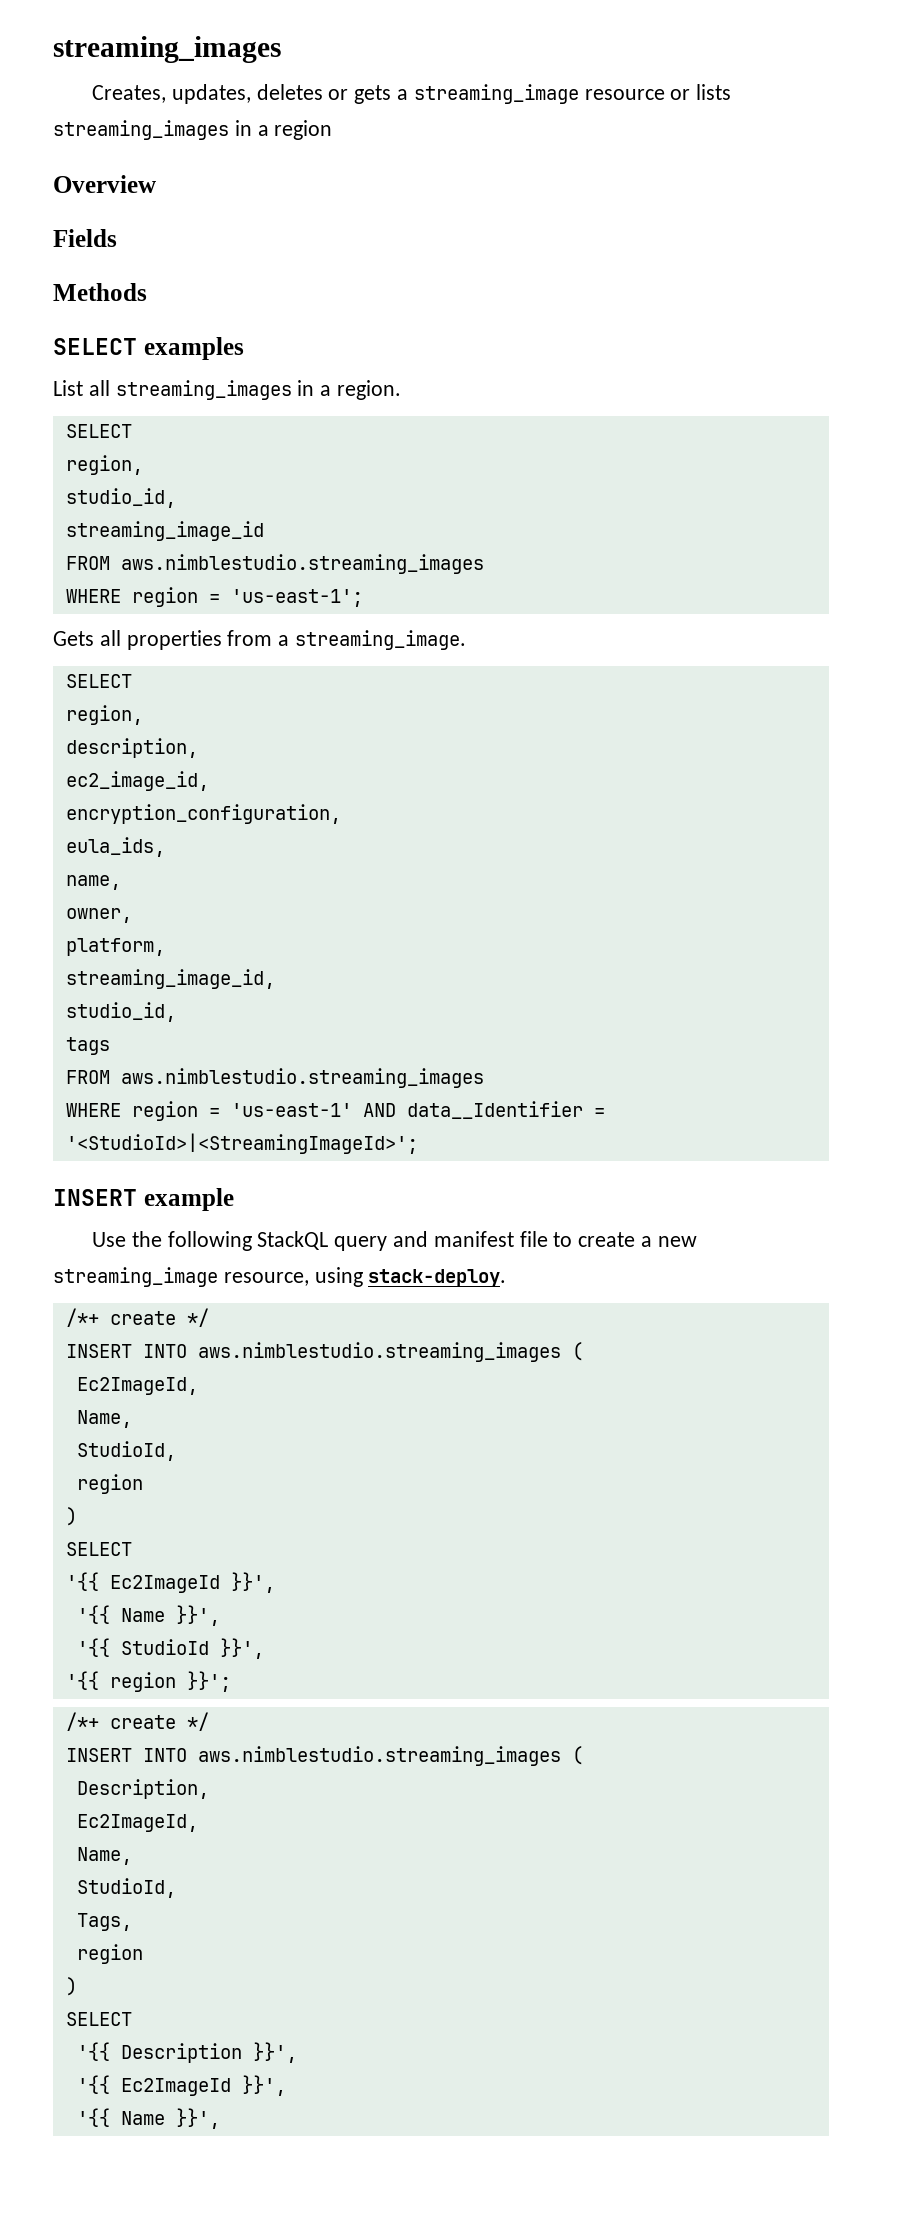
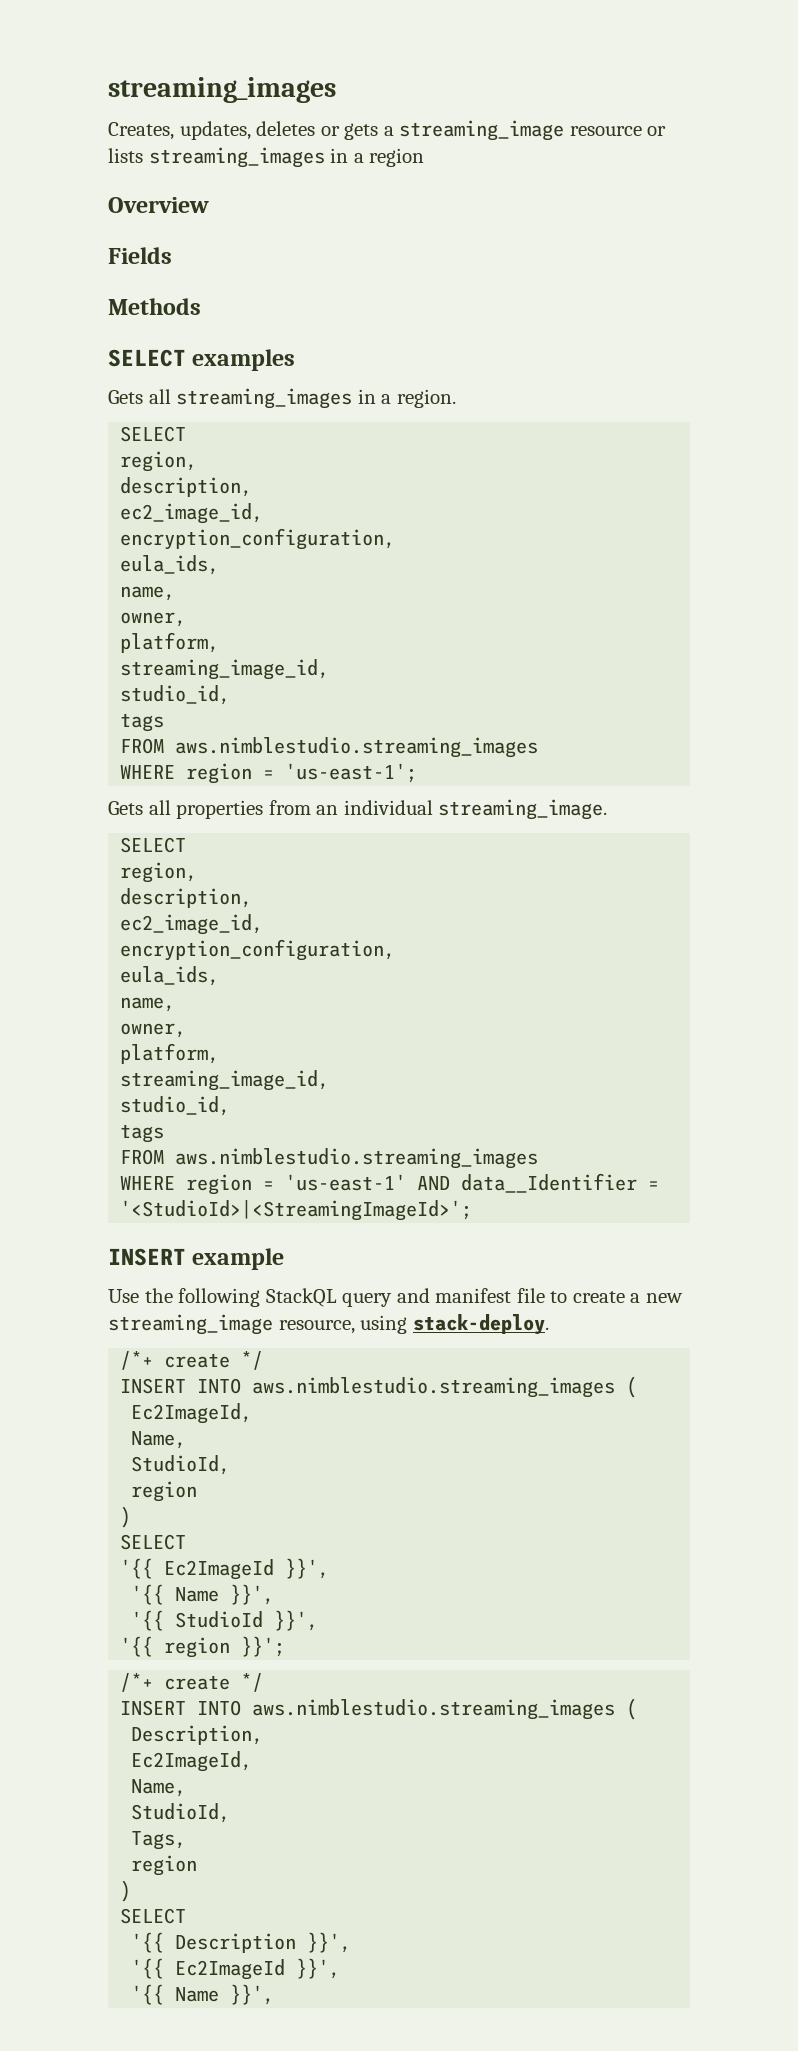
[53,380,83,396] List -> [108,390,143,404] Gets
[65,488,176,508] [65,521,264,541] // studio_id, // streaming_image_id -> [120,477,253,497] [120,503,264,524] [120,528,396,550] [120,555,220,575] [120,586,176,601] [120,612,187,627] [120,632,220,653] [120,659,330,680] [120,685,231,705] [120,713,165,732] // description, // ec2_image_id, // encryption_configuration, // eula_ids, // name, // owner, // platform, // streaming_image_id, // studio_id, // tags
[278,635,290,646] a -> [316,800,433,815] an individual

